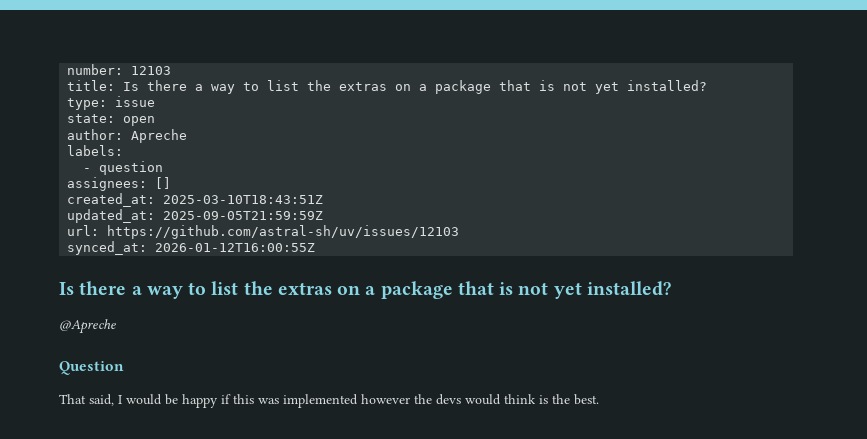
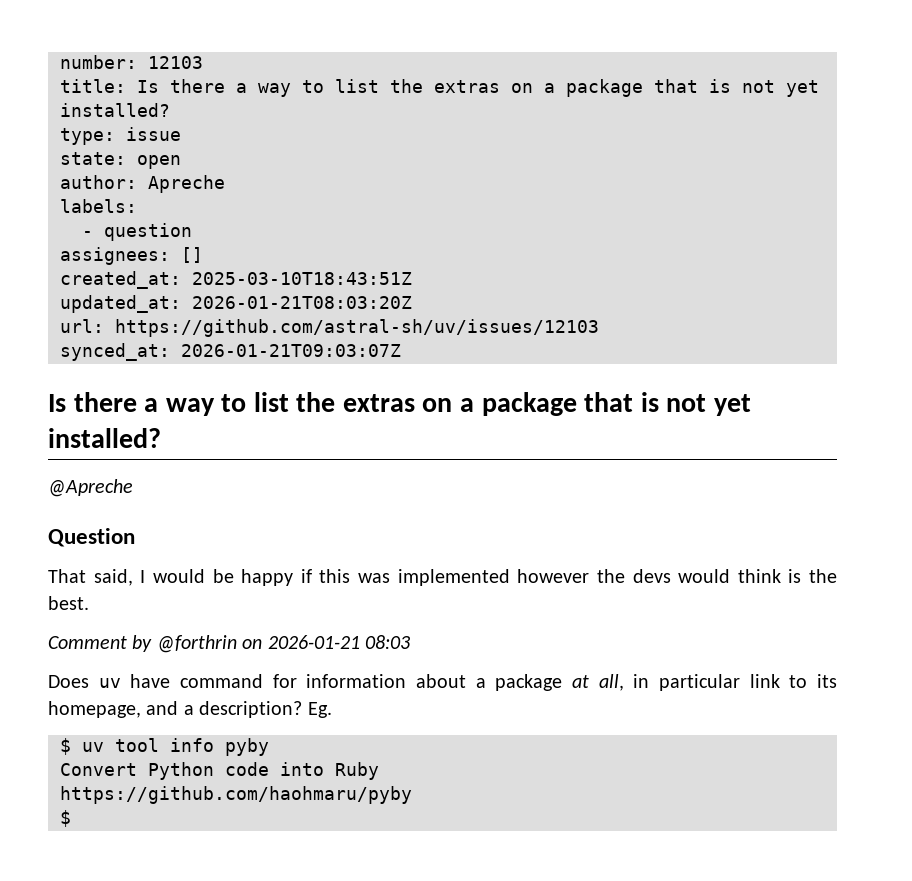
[163,211,324,220] 2025-09-05T21:59:59Z -> [192,296,412,309] 2026-01-21T08:03:20Z
[155,243,316,252] 2026-01-12T16:00:55Z -> [181,344,401,357] 2026-01-21T09:03:07Z
(599, 399) none -> [48,635,410,653] [48,674,837,691] [48,701,332,718] [60,738,269,756] [60,762,379,780] [60,786,412,804] [60,810,71,827] // Comment by @forthrin on 2026-01-21 08:03 // Does uv have command for information about a package at all, in particular link to its homepage, and a description? Eg. // $ uv tool info pyby // Convert Python code into Ruby // https://github.com/haohmaru/pyby // $

